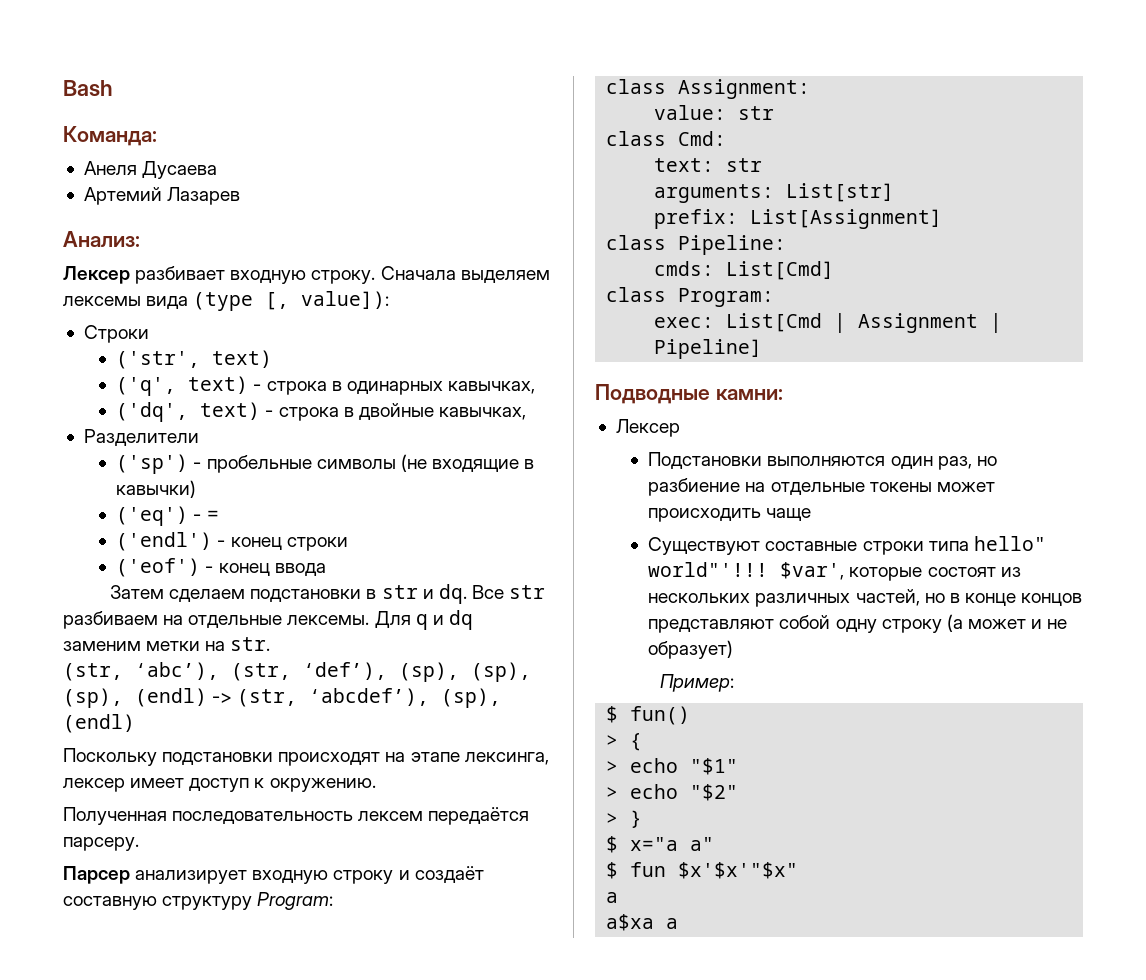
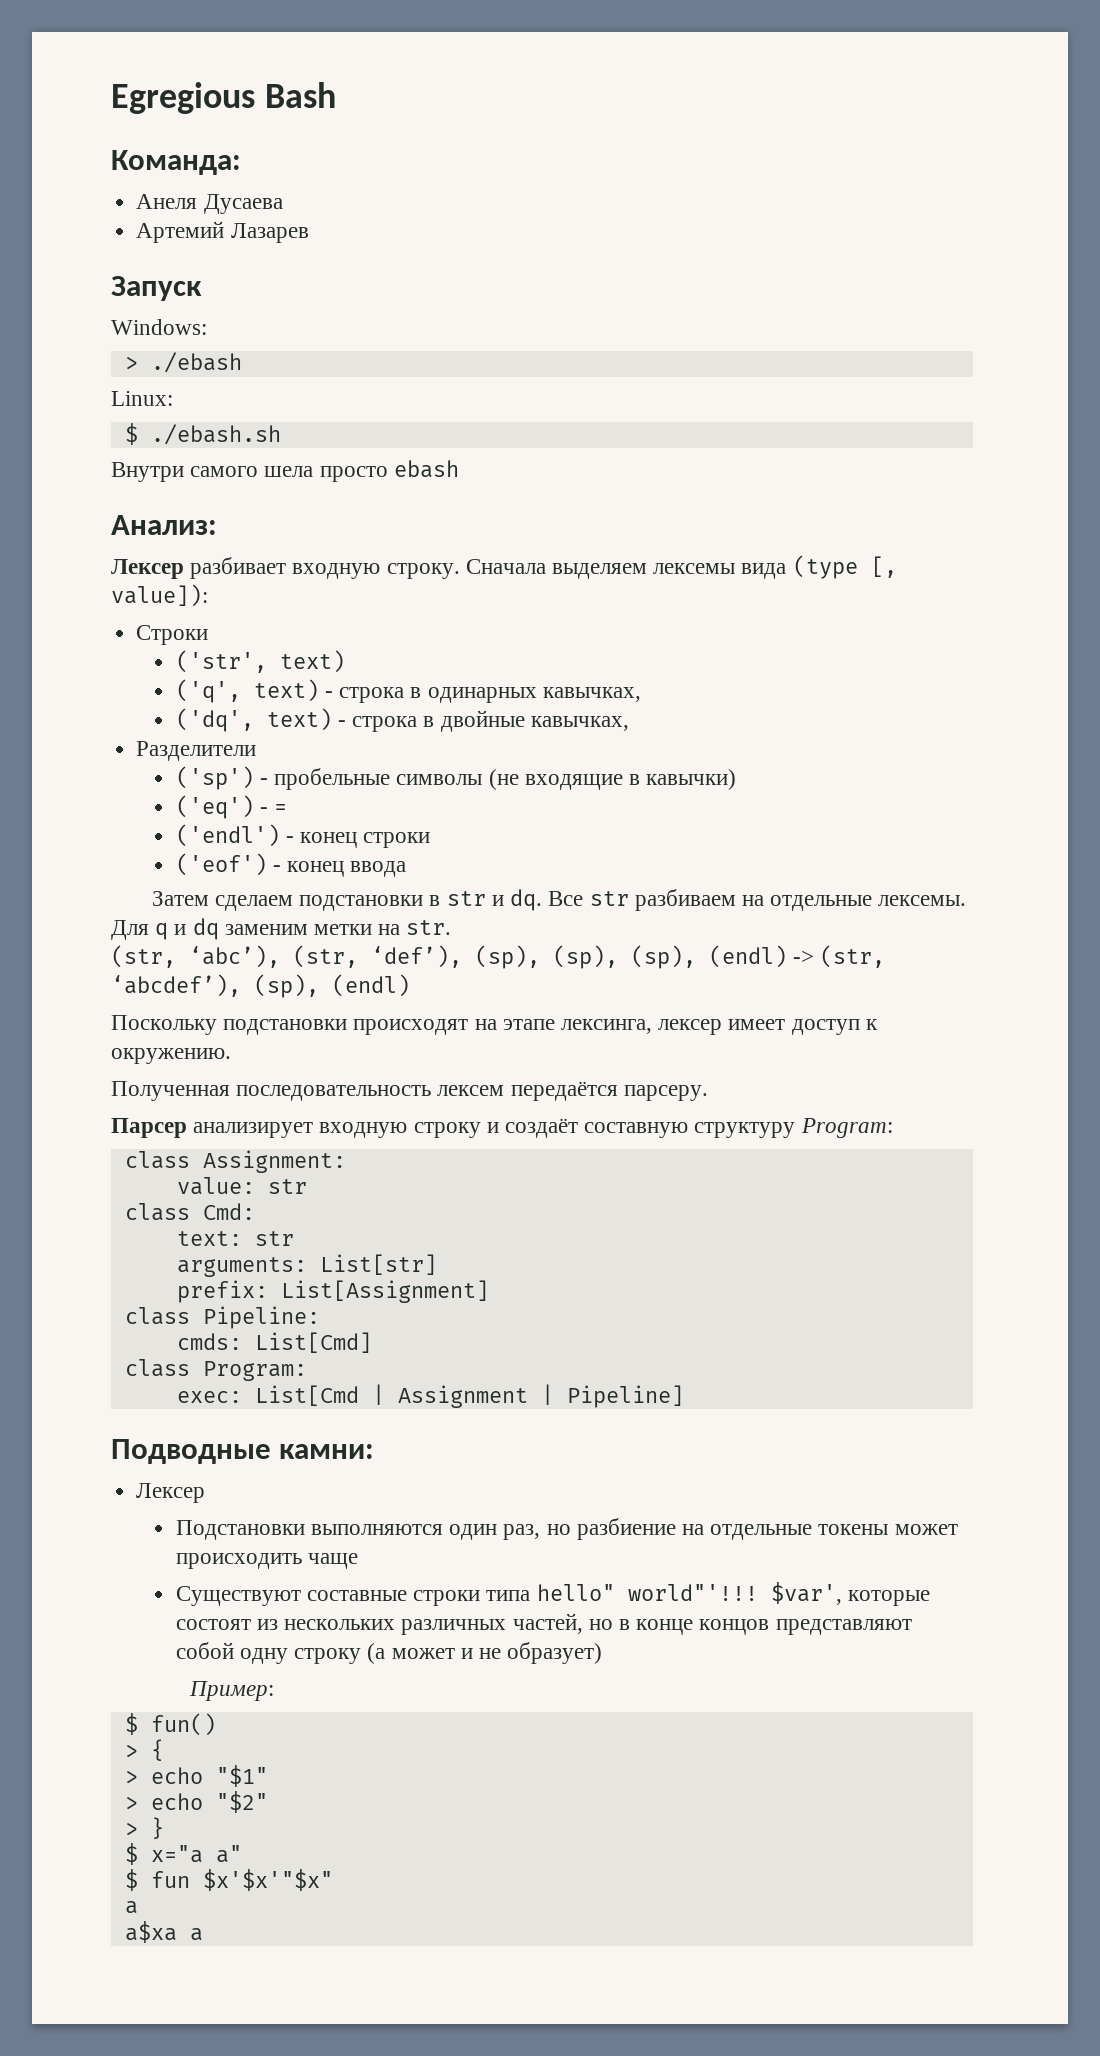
(63, 88) none -> [111,82,255,114] Egregious
(241, 196) none -> [111,276,202,301] [111,319,207,335] [124,352,242,373] [111,391,173,406] [124,423,281,445] [111,460,459,482] // Запуск // Windows: // > ./ebash // Linux: // $ ./ebash.sh // Внутри самого шела просто ebash

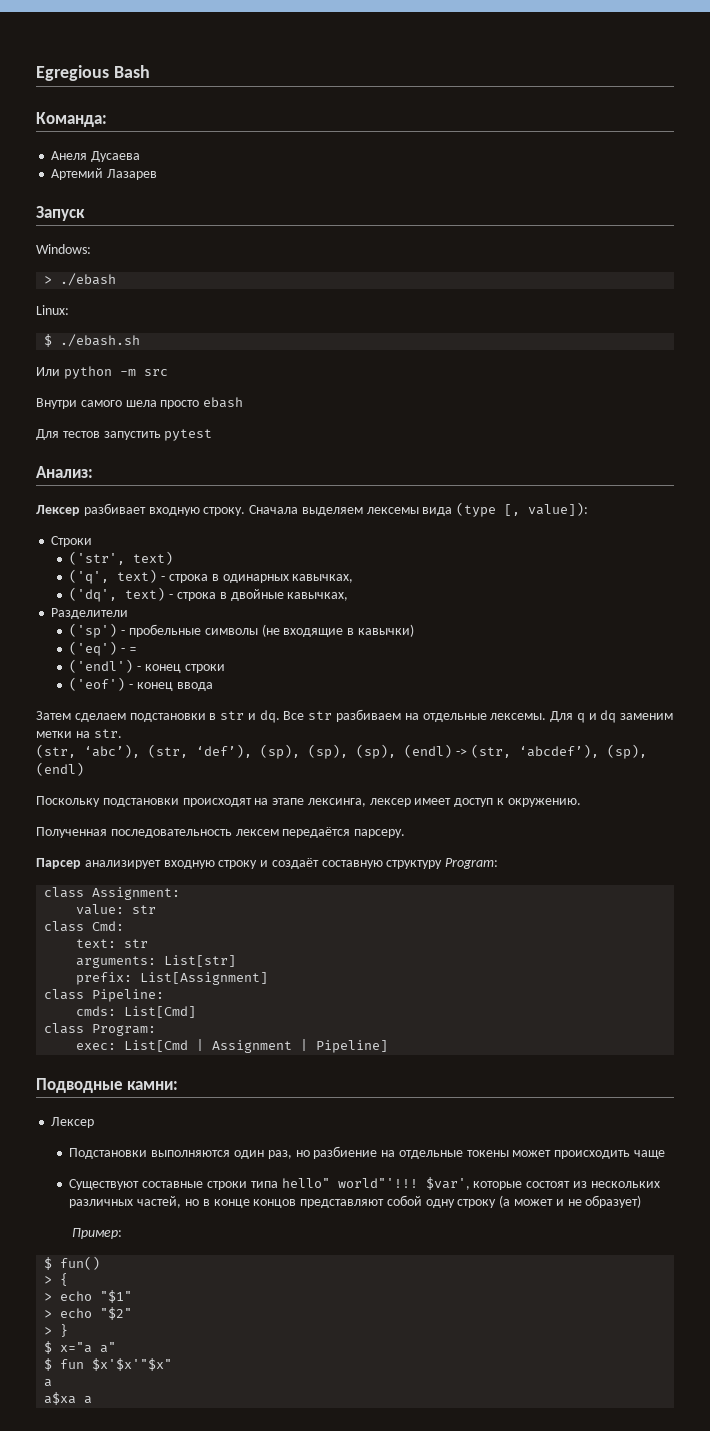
(281, 434) none -> [36,366,168,379] // Или python -m src
(459, 469) none -> [36,429,213,441] // Для тестов запустить pytest

